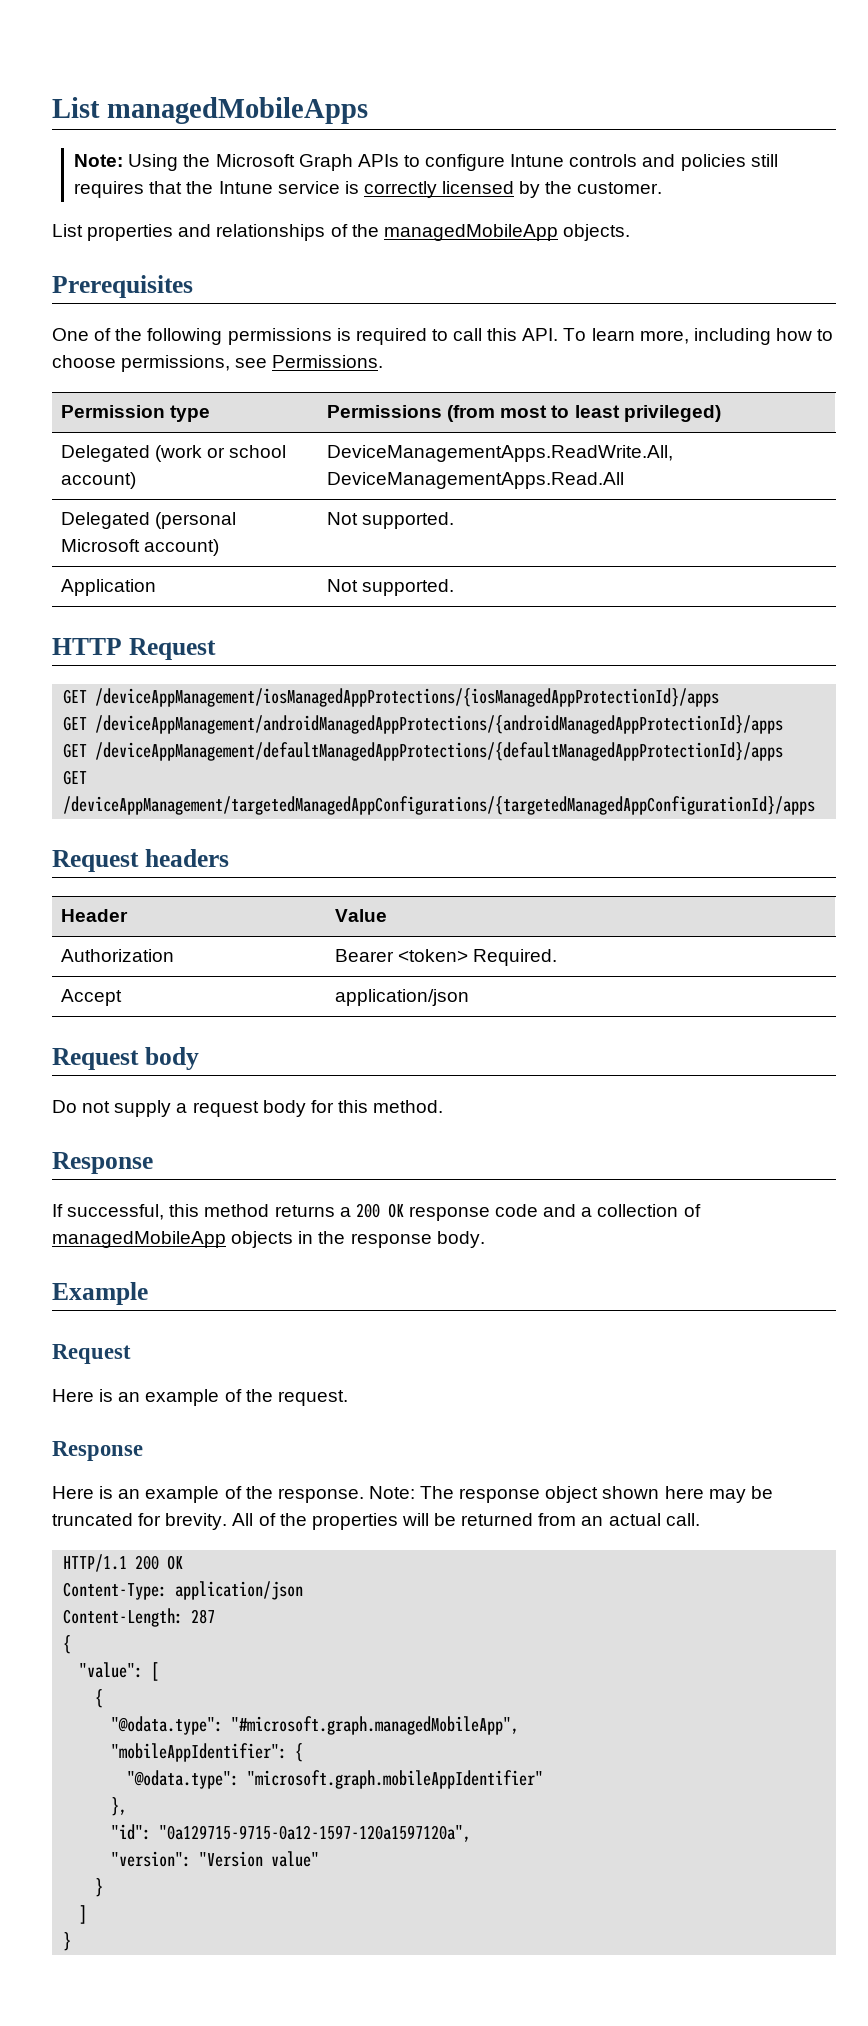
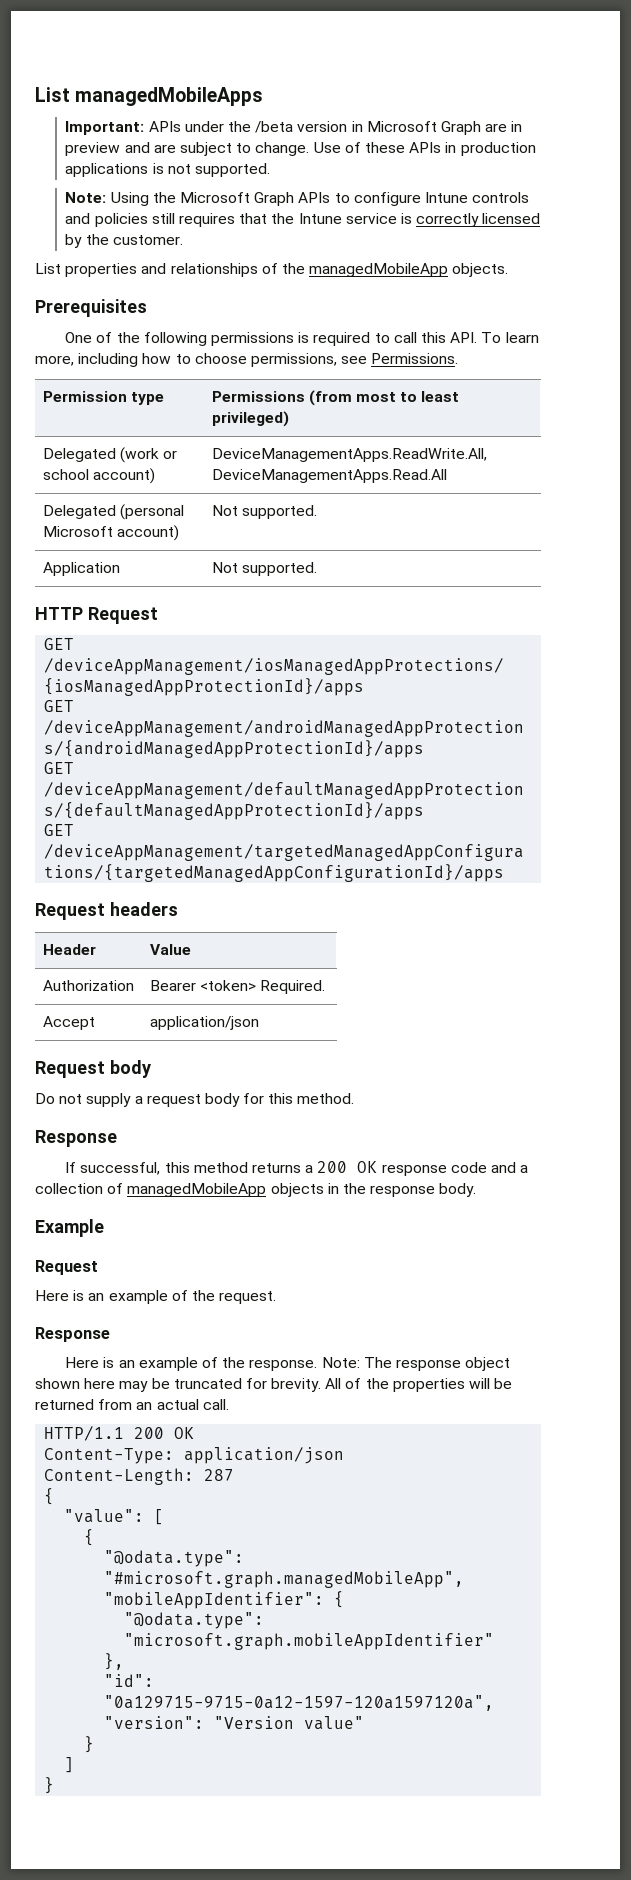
(368, 110) none -> [65,121,523,135] [65,142,536,156] [65,163,271,177] // Important: APIs under the /beta version in Microsoft Graph are in preview and are subject to change. Use of these APIs in production applications is not supported.

